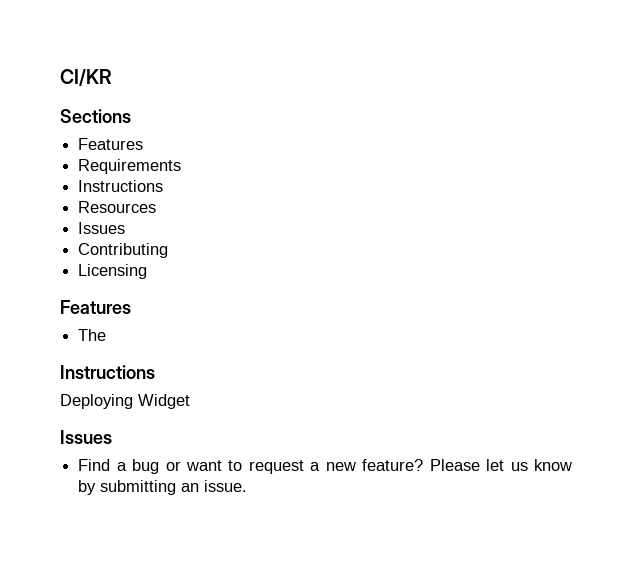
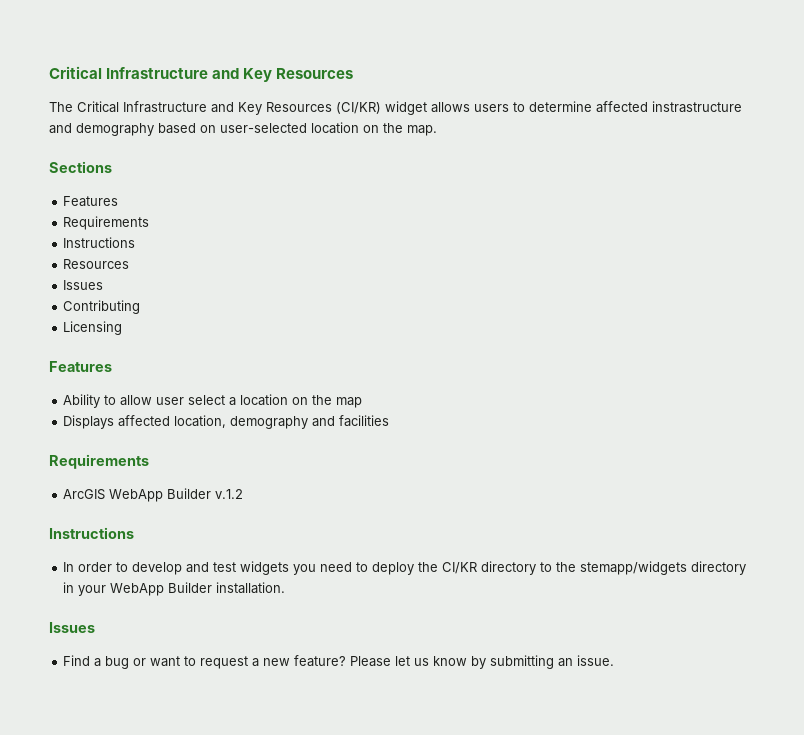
[60,69,112,86] CI/KR -> [49,66,354,82] [49,101,742,115] [49,122,437,136] Critical Infrastructure and Key Resources // The Critical Infrastructure and Key Resources (CI/KR) widget allows users to determine affected instrastructure and demography based on user-selected location on the map.
[78,329,107,341] [60,365,155,379] [60,394,190,409] The // Instructions // Deploying Widget -> [63,394,363,408] [63,415,390,429] [49,454,149,469] [63,488,244,502] [49,527,134,539] [63,561,747,575] [63,582,286,596] Ability to allow user select a location on the map // Displays affected location, demography and facilities // Requirements // ArcGIS WebApp Builder v.1.2 // Instructions // In order to develop and test widgets you need to deploy the CI/KR directory to the stemapp/widgets directory in your WebApp Builder installation.

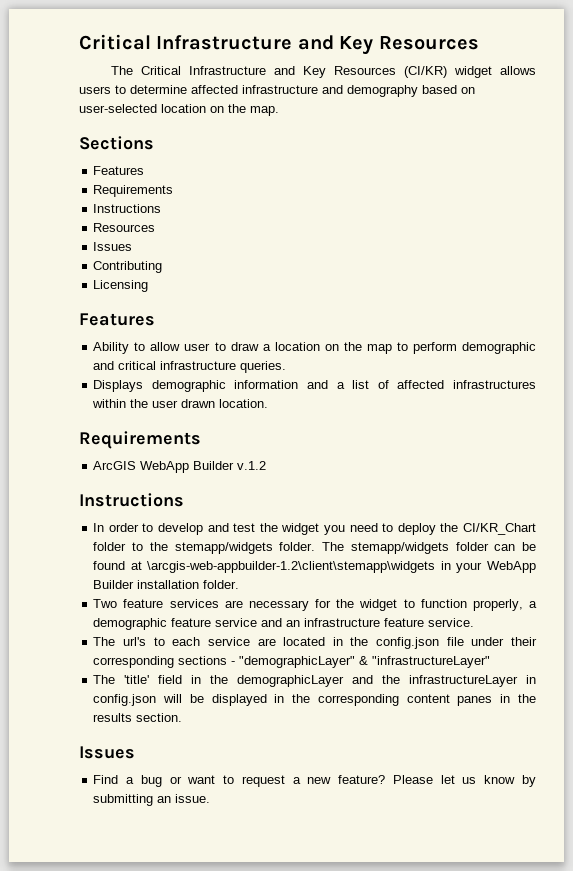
[652,101,742,113] instrastructure -> [242,85,318,94] infrastructure
[188,395,226,405] select -> [214,342,259,351] to draw
[63,415,390,429] // Displays affected location, demography and facilities -> [396,342,537,354] [93,361,287,373] [93,380,536,392] [92,399,269,408] to perform demographic and critical infrastructure queries. // Displays demographic information and a list of affected infrastructures within the user drawn location.
[240,561,290,575] widgets -> [259,523,320,535] the widget
[442,561,537,575] CI/KR directory -> [463,523,536,535] [93,542,127,551] CI/KR_Chart folder
[691,561,747,575] [63,582,286,596] directory in your WebApp Builder installation. -> [279,542,536,554] [93,561,536,573] [93,580,240,589] [93,599,537,611] [93,618,475,630] [93,637,537,649] [93,656,491,668] [93,675,536,687] [93,694,536,706] [93,713,183,722] folder. The stemapp/widgets folder can be found at \arcgis-web-appbuilder-1.2\client\stemapp\widgets in your WebApp Builder installation folder. // Two feature services are necessary for the widget to function properly, a demographic feature service and an infrastructure feature service. // The url's to each service are located in the config.json file under their corresponding sections - "demographicLayer" & "infrastructureLayer" // The 'title' field in the demographicLayer and the infrastructureLayer in config.json will be displayed in the corresponding content panes in the results section.

